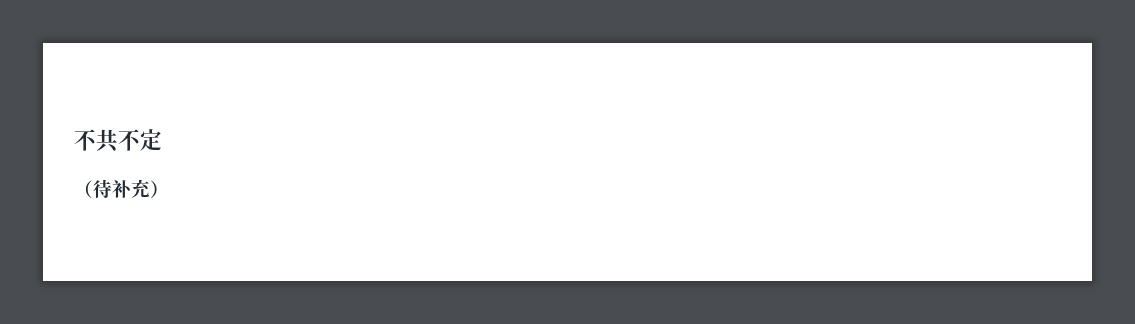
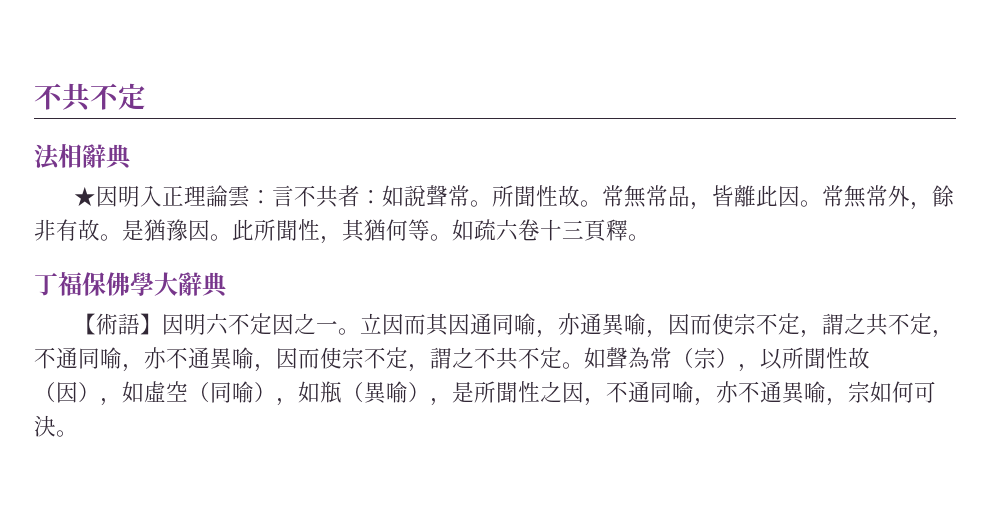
[74,179,169,198] （待补充） -> [34,144,133,170] [73,185,955,210] [34,219,650,244] [34,272,229,298] [73,313,954,338] [34,347,870,372] [34,381,936,406] [34,415,78,437] 法相辭典 // ★因明入正理論雲：言不共者：如說聲常。所聞性故。常無常品，皆離此因。常無常外，餘非有故。是猶豫因。此所聞性，其猶何等。如疏六卷十三頁釋。 // 丁福保佛學大辭典 // 【術語】因明六不定因之一。立因而其因通同喻，亦通異喻，因而使宗不定，謂之共不定，不通同喻，亦不通異喻，因而使宗不定，謂之不共不定。如聲為常（宗），以所聞性故（因），如虛空（同喻），如瓶（異喻），是所聞性之因，不通同喻，亦不通異喻，宗如何可決。

